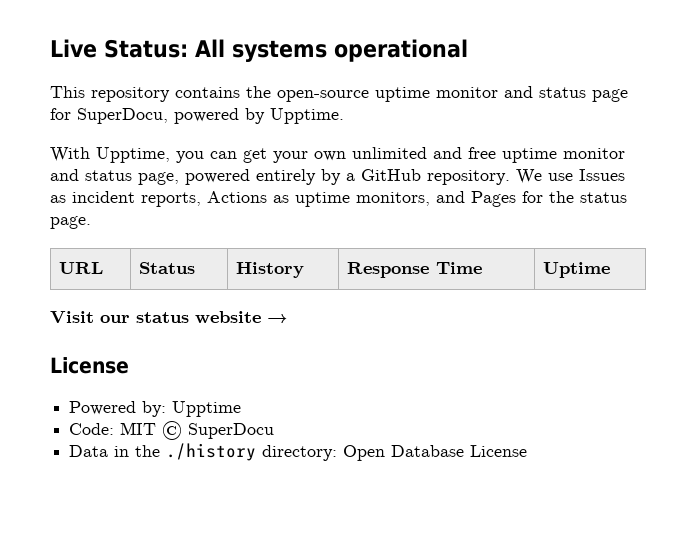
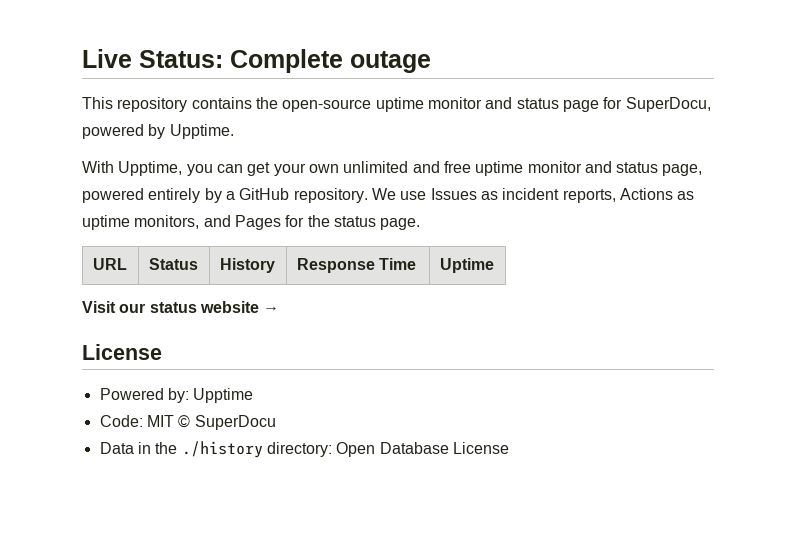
[195,39,468,62] All systems operational -> [230,49,431,73] Complete outage

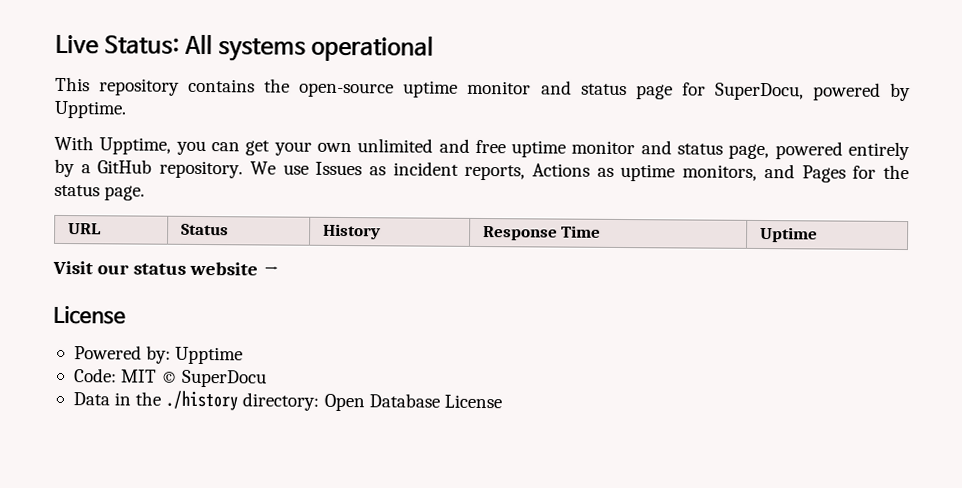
[230,49,431,73] Complete outage -> [184,33,435,62] All systems operational

